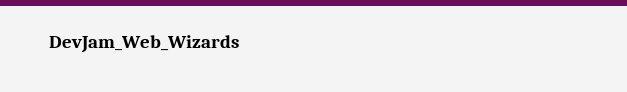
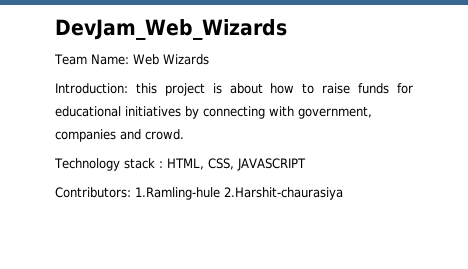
(239, 44) none -> [54,54,209,65] [55,83,414,96] [55,106,372,119] [55,129,184,142] [54,158,306,171] [55,187,343,200] // Team Name: Web Wizards // Introduction: this project is about how to raise funds for educational initiatives by connecting with government, companies and crowd. // Technology stack : HTML, CSS, JAVASCRIPT // Contributors: 1.Ramling-hule 2.Harshit-chaurasiya

